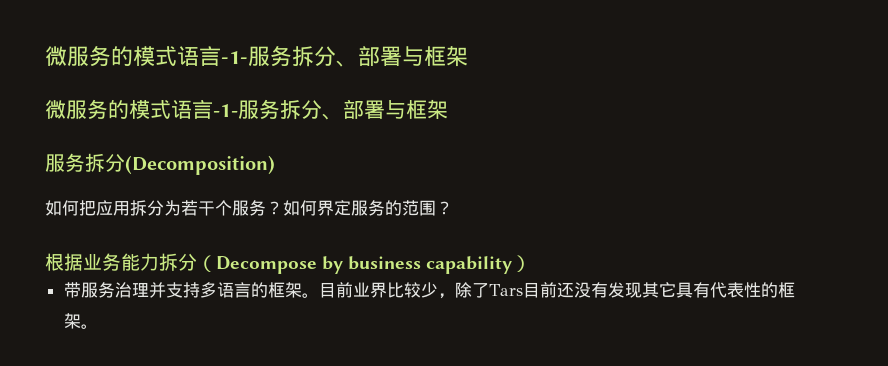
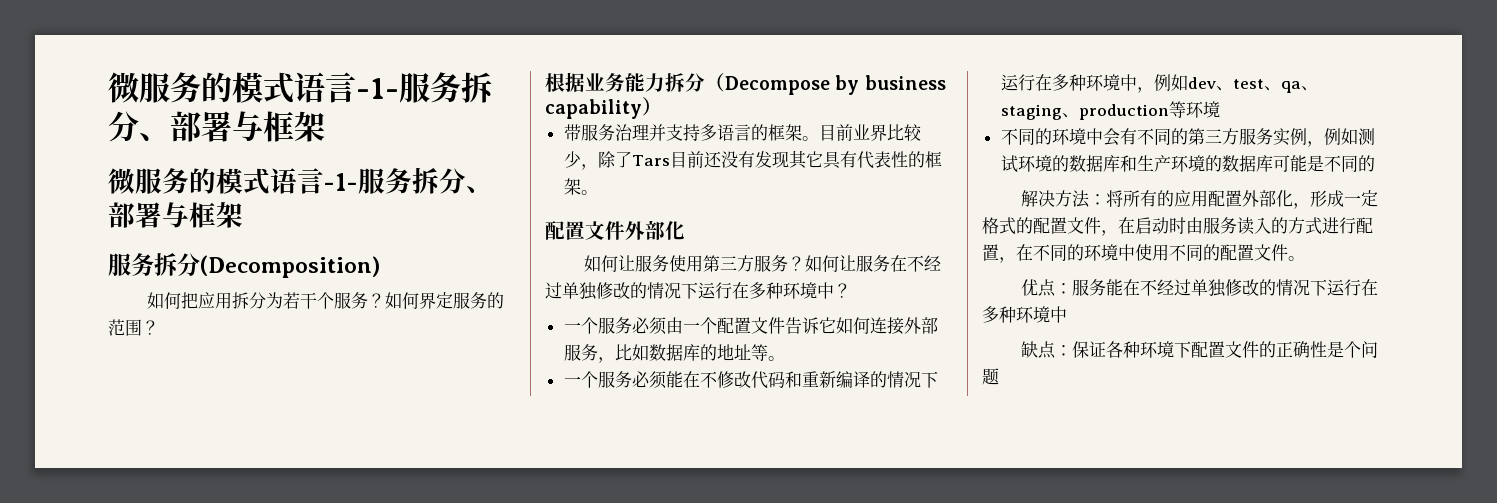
(98, 326) none -> [545,220,685,240] [583,255,941,272] [545,282,851,300] [563,317,938,335] [563,344,785,363] [563,371,938,389] [1000,74,1318,93] [1000,101,1220,120] [1000,128,1375,147] [1000,155,1375,173] [1020,190,1378,209] [982,217,1373,236] [982,244,1305,263] [1020,279,1378,297] [982,306,1067,323] [1020,341,1378,359] [982,368,999,385] // 配置文件外部化 // 如何让服务使用第三方服务？如何让服务在不经过单独修改的情况下运行在多种环境中？ // 一个服务必须由一个配置文件告诉它如何连接外部服务，比如数据库的地址等。 // 一个服务必须能在不修改代码和重新编译的情况下运行在多种环境中，例如dev、test、qa、staging、production等环境 // 不同的环境中会有不同的第三方服务实例，例如测试环境的数据库和生产环境的数据库可能是不同的 // 解决方法：将所有的应用配置外部化，形成一定格式的配置文件，在启动时由服务读入的方式进行配置，在不同的环境中使用不同的配置文件。 // 优点：服务能在不经过单独修改的情况下运行在多种环境中 // 缺点：保证各种环境下配置文件的正确性是个问题

